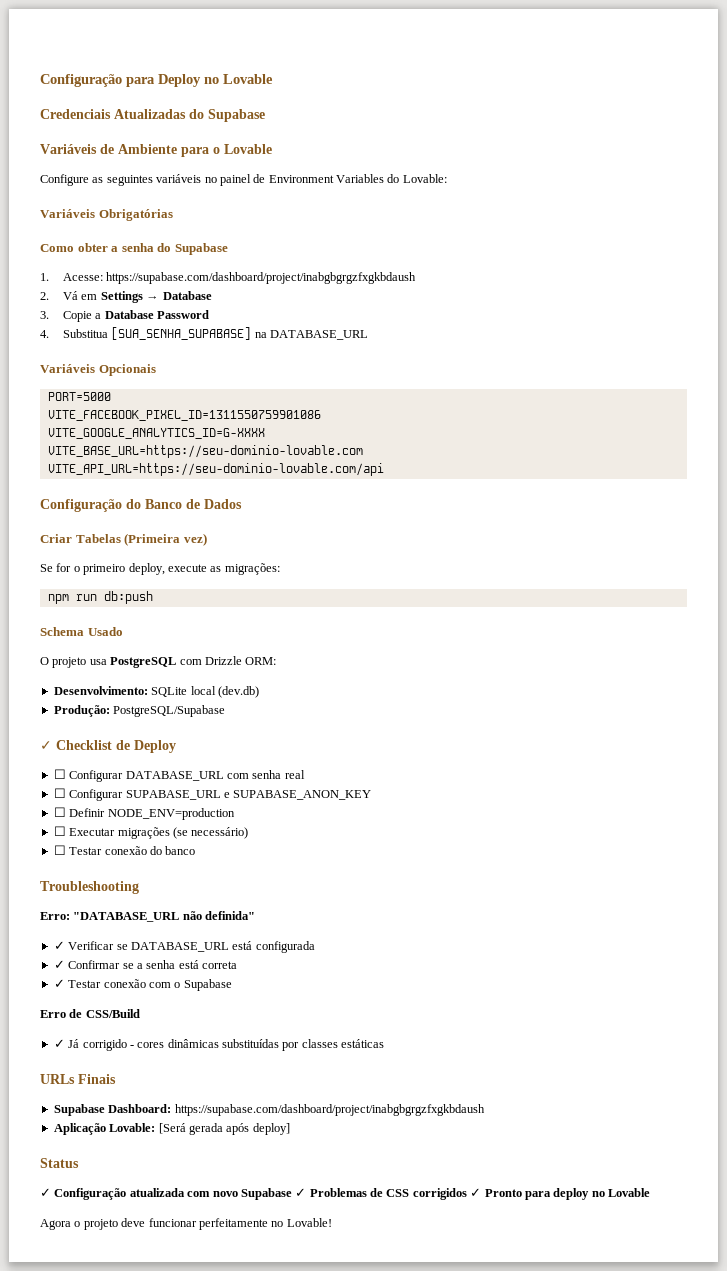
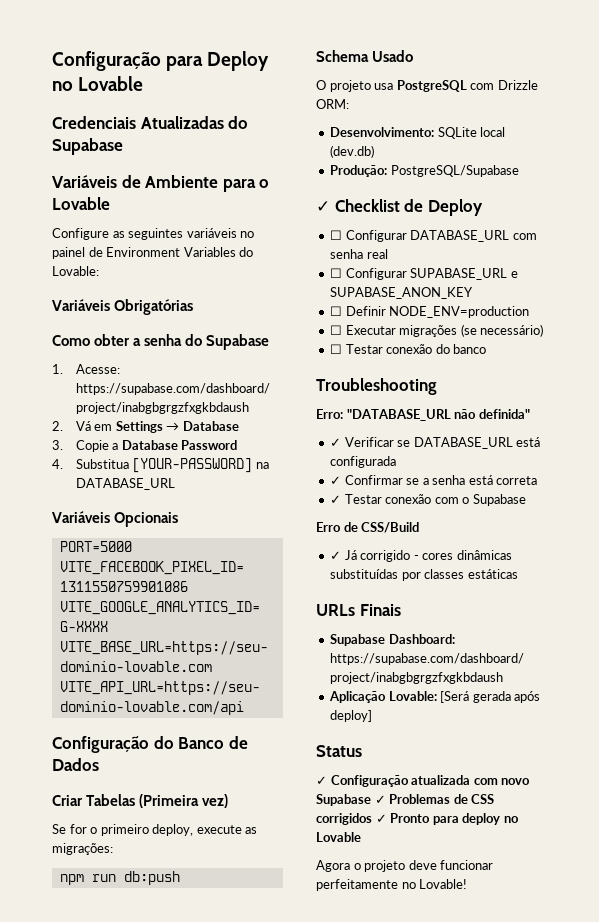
[111,327,252,340] [SUA_SENHA_SUPABASE] -> [132,458,253,473] [YOUR-PASSWORD]

